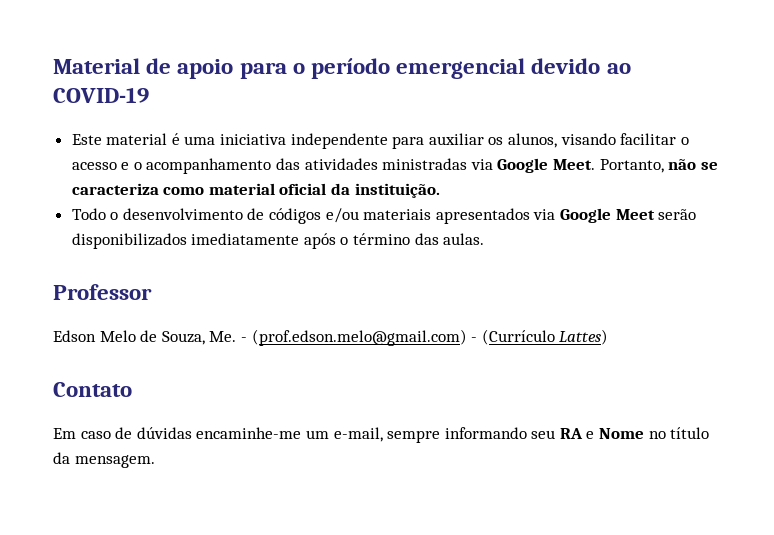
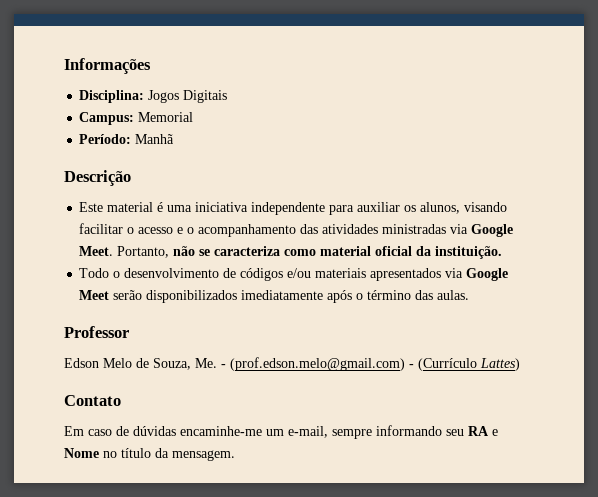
[53,58,631,79] [53,87,149,103] Material de apoio para o período emergencial devido ao COVID-19 -> [64,58,151,74] [79,90,228,103] [79,112,194,125] [79,134,175,144] [64,170,131,186] Informações // Disciplina: Jogos Digitais // Campus: Memorial // Período: Manhã // Descrição

